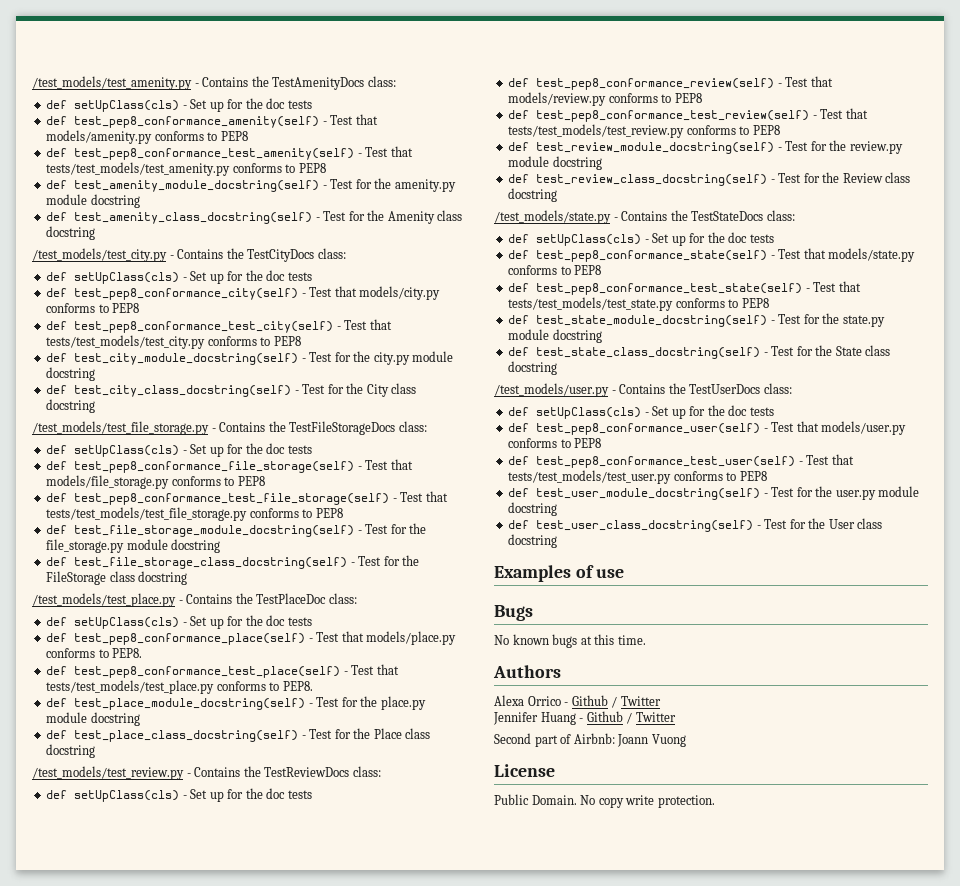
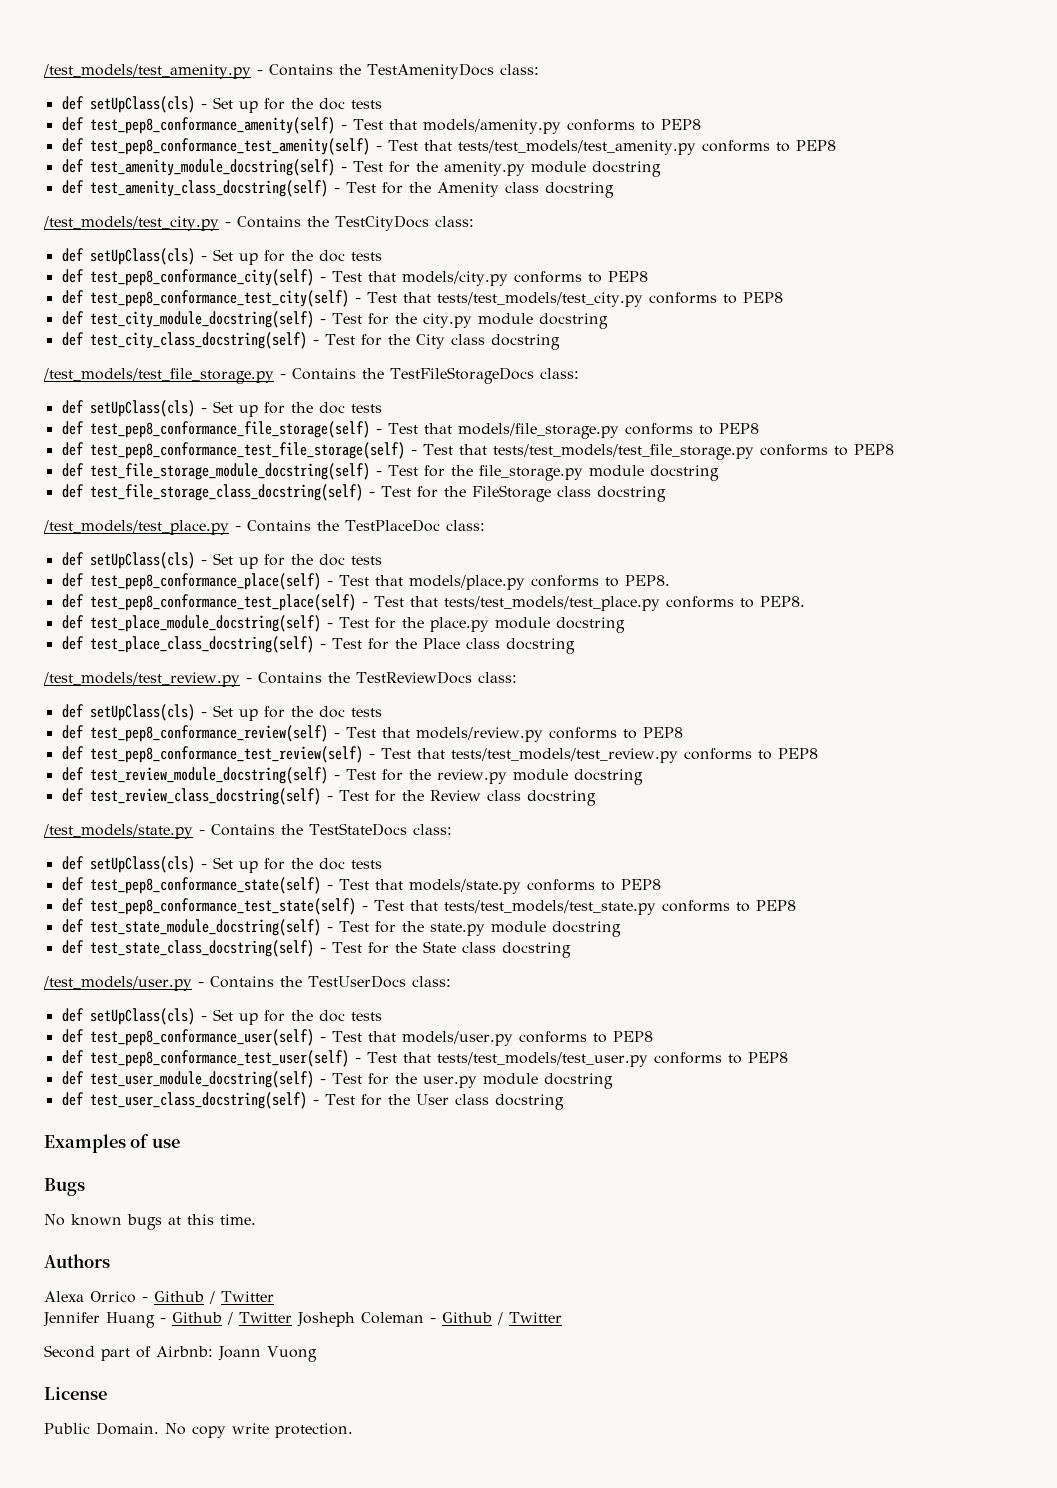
(676, 717) none -> [296,1312,562,1327] Josheph Coleman - Github / Twitter

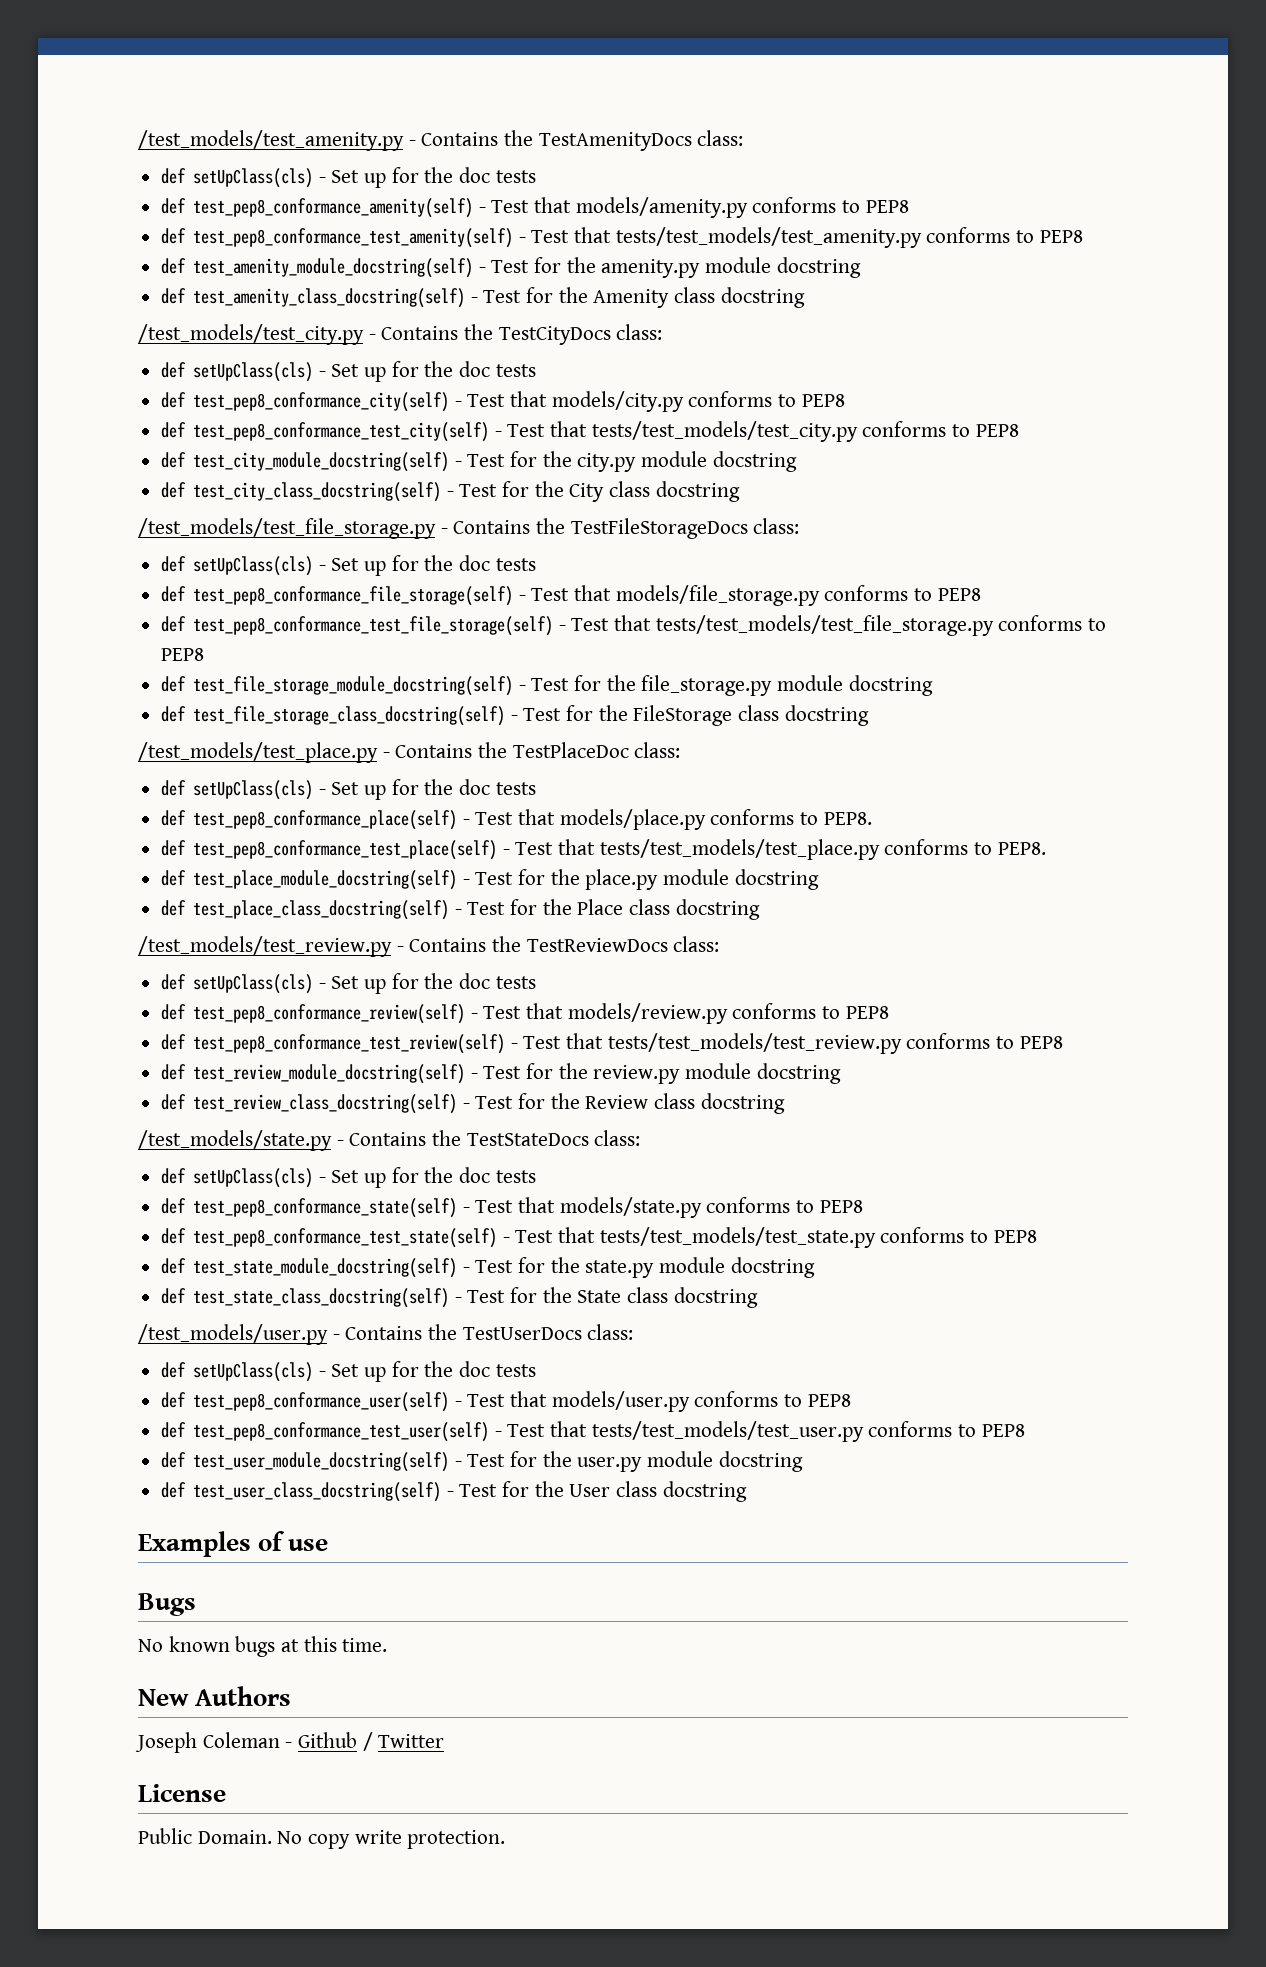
(256, 1219) none -> [138,1689,189,1706] New
[44,1291,274,1304] [43,1312,355,1328] Alexa Orrico - Github / Twitter // Jennifer Huang - Github / Twitter Josheph -> [135,1732,197,1753] Joseph
[44,1345,317,1362] // Second part of Airbnb: Joann Vuong -> (445, 1741) none

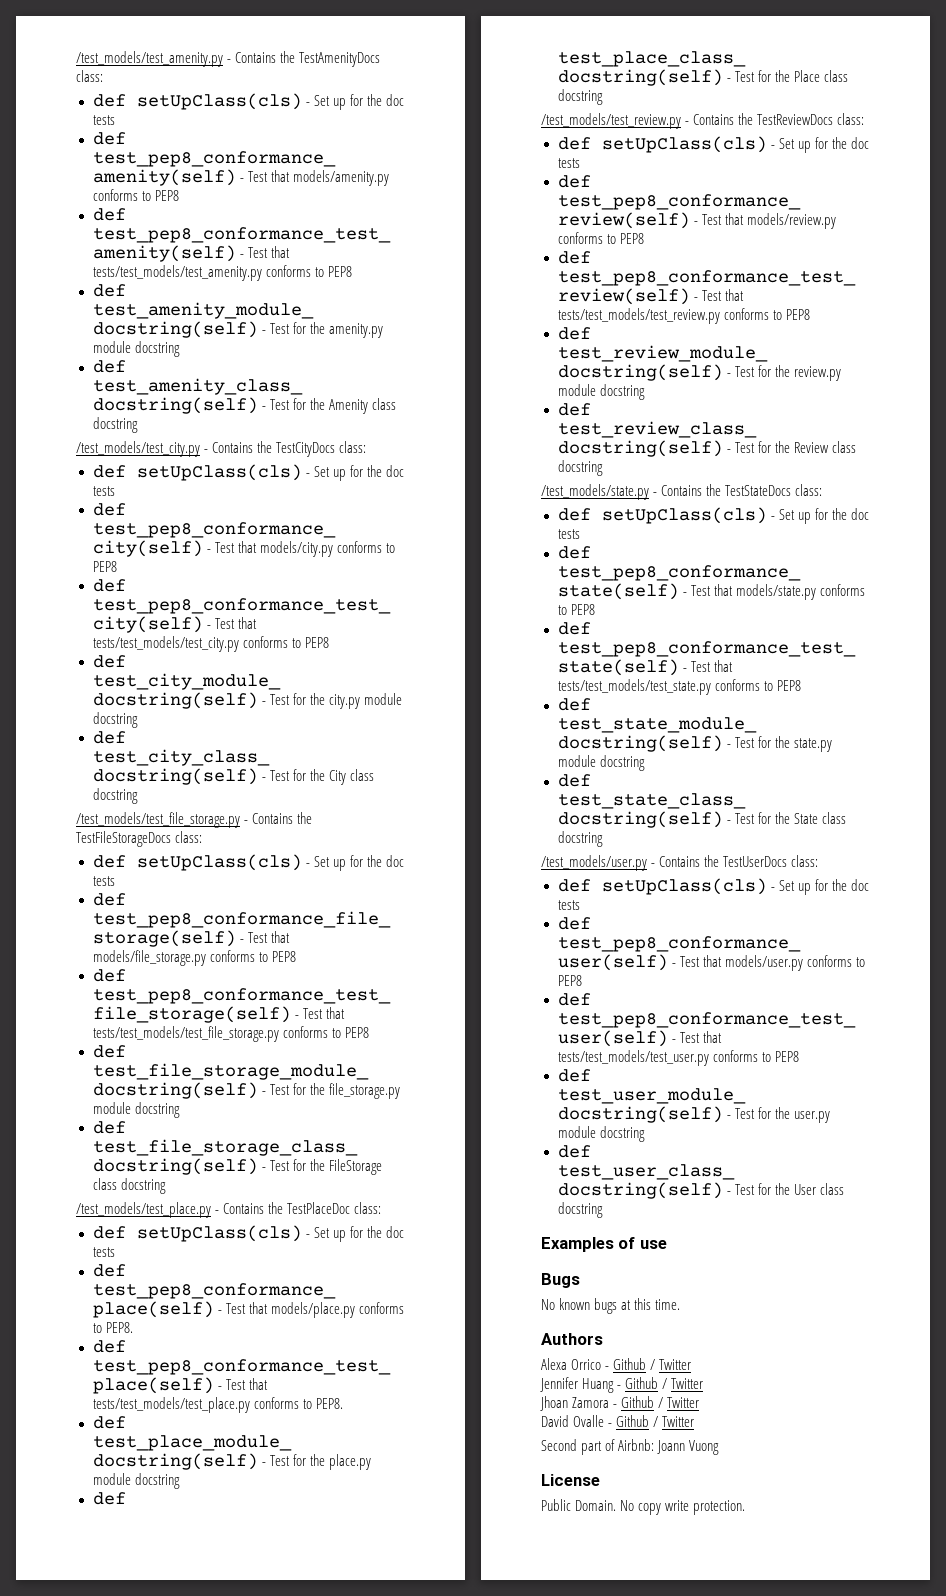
[138,1689,189,1706] New -> (681, 1304) none
[135,1732,445,1753] Joseph Coleman - Github / Twitter -> [541,1358,692,1370] [540,1377,704,1393] [540,1396,700,1411] [541,1415,695,1427] [541,1439,720,1455] Alexa Orrico - Github / Twitter // Jennifer Huang - Github / Twitter // Jhoan Zamora - Github / Twitter // David Ovalle - Github / Twitter // Second part of Airbnb: Joann Vuong

